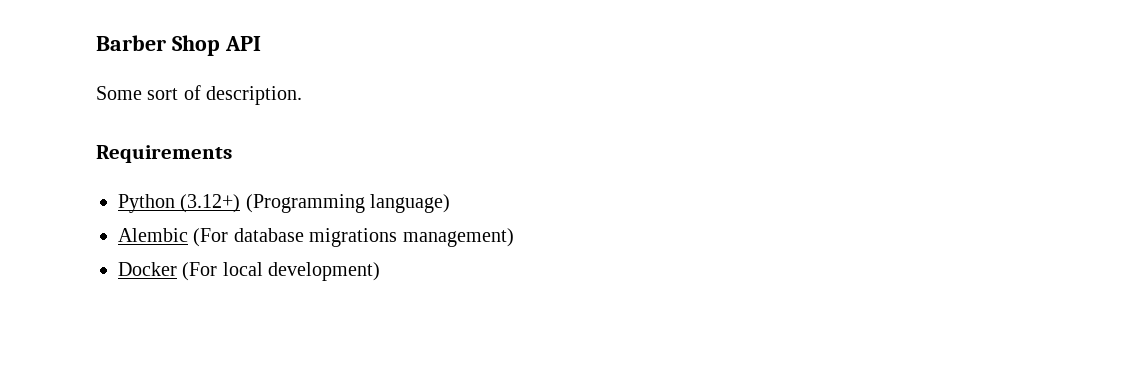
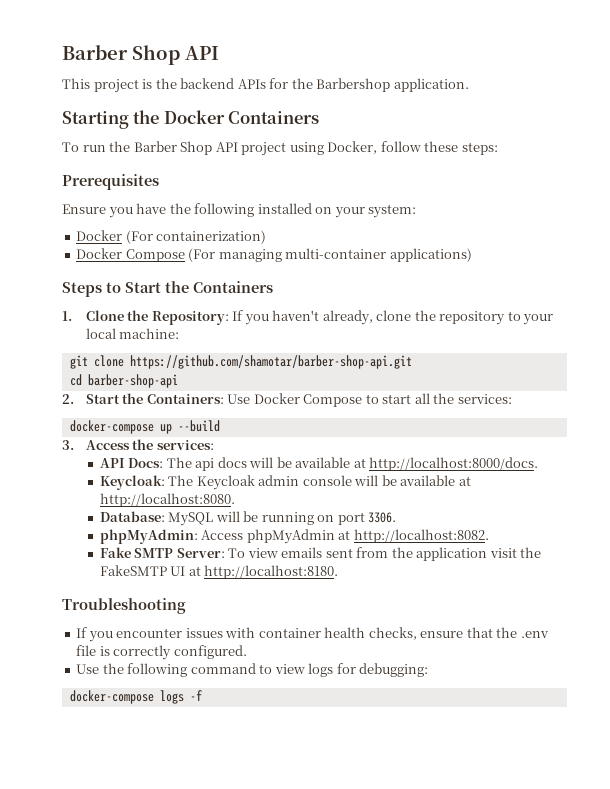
[96,85,303,105] [96,145,232,163] [118,194,451,213] [118,228,514,247] [118,262,381,281] Some sort of description. // Requirements // Python (3.12+) (Programming language) // Alembic (For database migrations management) // Docker (For local development) -> [62,78,469,93] [62,110,320,129] [62,141,498,156] [62,174,159,190] [62,203,417,218] [76,230,267,244] [76,248,472,262] [62,281,273,297] [62,310,554,325] [85,328,180,339] [69,355,412,369] [69,374,178,388] [62,393,512,407] [69,420,220,434] [62,439,214,450] [99,457,539,471] [99,475,471,490] [99,493,235,507] [99,511,397,526] [99,529,489,544] [99,547,542,561] [99,565,339,579] [62,598,186,614] [76,627,549,642] [76,645,247,660] [76,663,429,677] [69,690,202,704] This project is the backend APIs for the Barbershop application. // Starting the Docker Containers // To run the Barber Shop API project using Docker, follow these steps: // Prerequisites // Ensure you have the following installed on your system: // Docker (For containerization) // Docker Compose (For managing multi-container applications) // Steps to Start the Containers // 1. Clone the Repository: If you haven't already, clone the repository to your local machine: // git clone https://github.com/shamotar/barber-shop-api.git // cd barber-shop-api // 2. Start the Containers: Use Docker Compose to start all the services: // docker-compose up --build // 3. Access the services: // API Docs: The api docs will be available at http://localhost:8000/docs. // Keycloak: The Keycloak admin console will be available at http://localhost:8080. // Database: MySQL will be running on port 3306. // phpMyAdmin: Access phpMyAdmin at http://localhost:8082. // Fake SMTP Server: To view emails sent from the application visit the FakeSMTP UI at http://localhost:8180. // Troubleshooting // If you encounter issues with container health checks, ensure that the .env file is correctly configured. // Use the following command to view logs for debugging: // docker-compose logs -f

